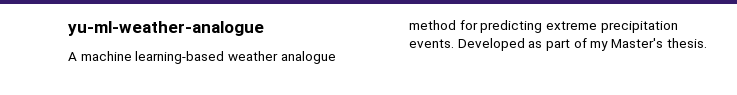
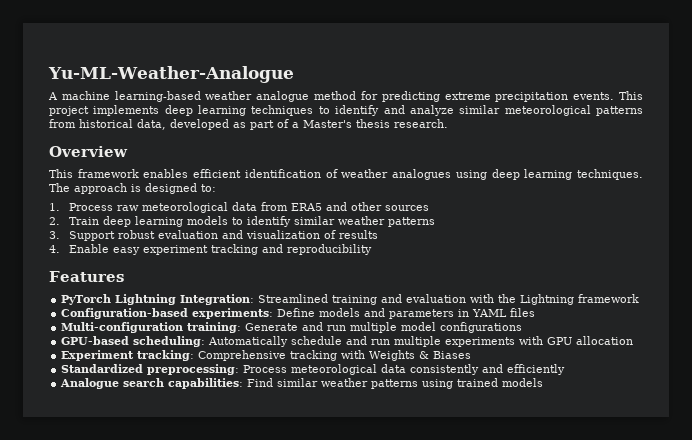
[68,21,264,36] yu-ml-weather-analogue -> [48,66,294,83] Yu-ML-Weather-Analogue
[457,38,707,51] Developed as part of my Master's thesis. -> [619,91,643,100] [49,105,644,116] [49,119,448,130] [49,146,128,157] [49,169,644,180] [49,183,216,194] [49,202,430,213] [49,216,436,227] [49,230,379,241] [49,244,373,255] [49,271,124,282] [61,294,640,305] [61,308,536,319] [61,322,523,333] [61,336,634,347] [61,350,472,361] [61,364,566,375] [60,378,544,389] This project implements deep learning techniques to identify and analyze similar meteorological patterns from historical data, developed as part of a Master's thesis research. // Overview // This framework enables efficient identification of weather analogues using deep learning techniques. The approach is designed to: // 1. Process raw meteorological data from ERA5 and other sources // 2. Train deep learning models to identify similar weather patterns // 3. Support robust evaluation and visualization of results // 4. Enable easy experiment tracking and reproducibility // Features // PyTorch Lightning Integration: Streamlined training and evaluation with the Lightning framework // Configuration-based experiments: Define models and parameters in YAML files // Multi-configuration training: Generate and run multiple model configurations // GPU-based scheduling: Automatically schedule and run multiple experiments with GPU allocation // Experiment tracking: Comprehensive tracking with Weights & Biases // Standardized preprocessing: Process meteorological data consistently and efficiently // Analogue search capabilities: Find similar weather patterns using trained models

